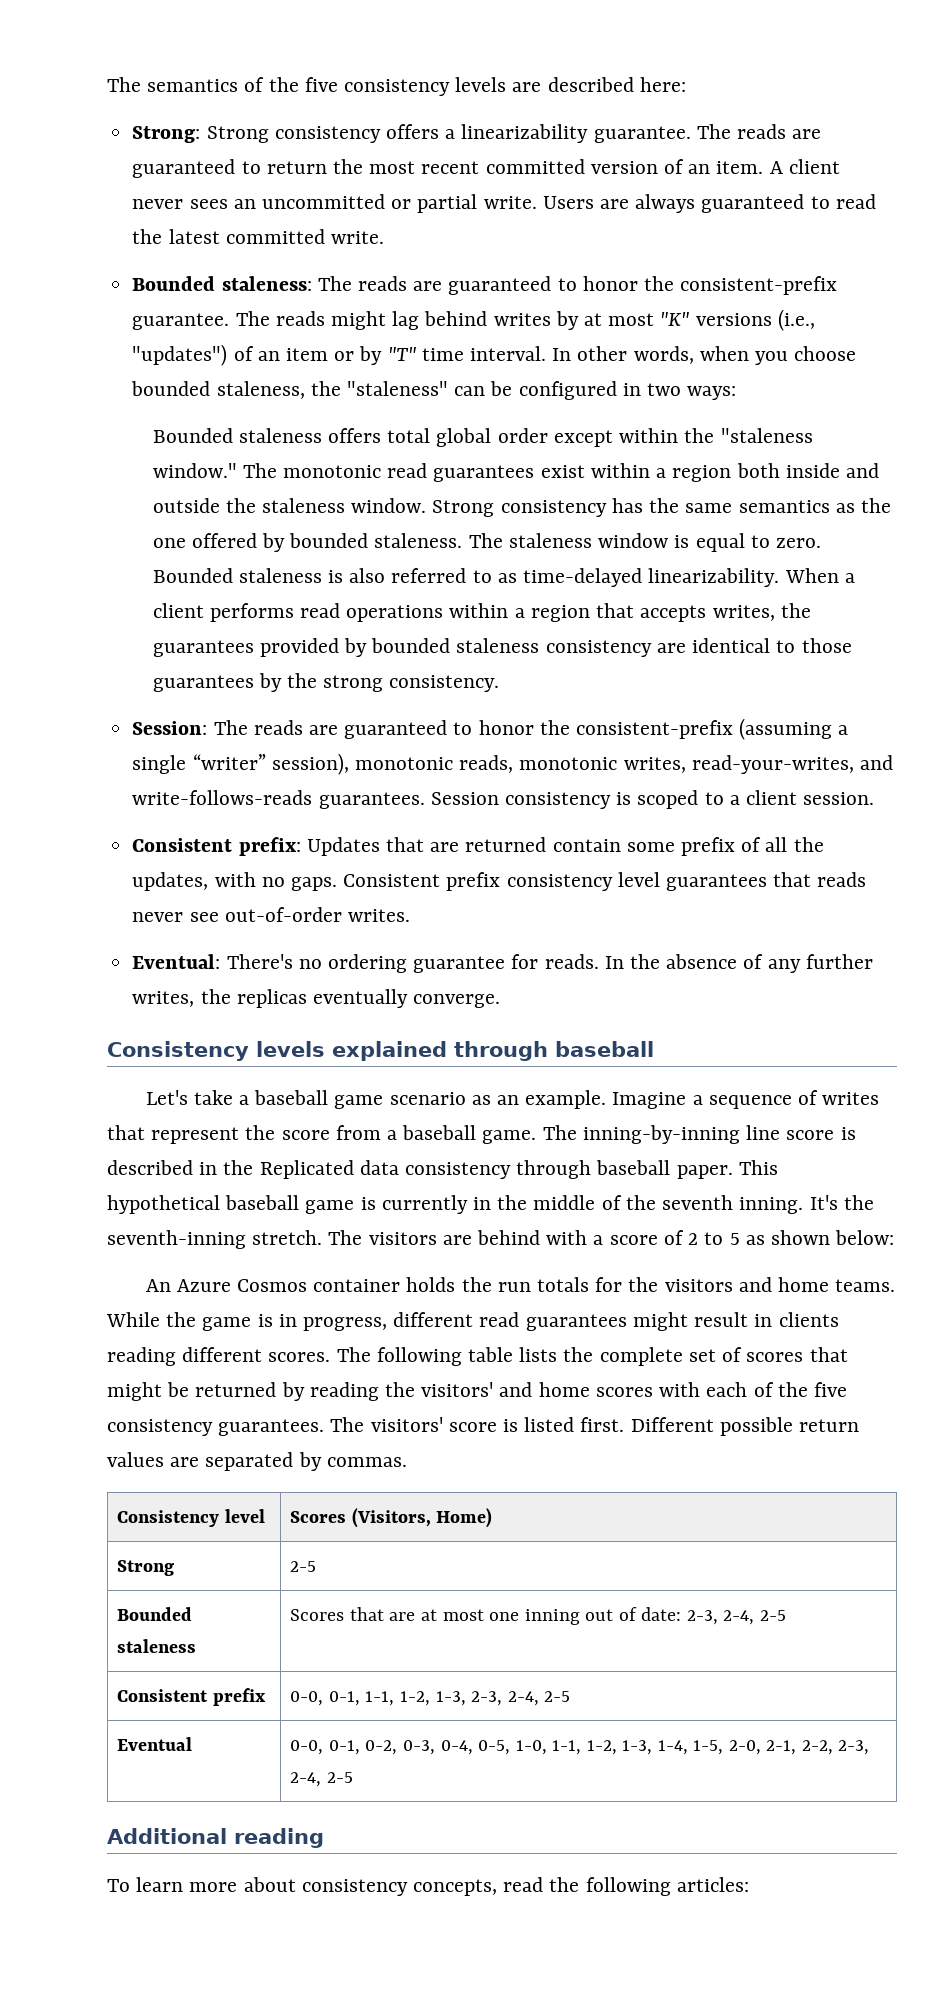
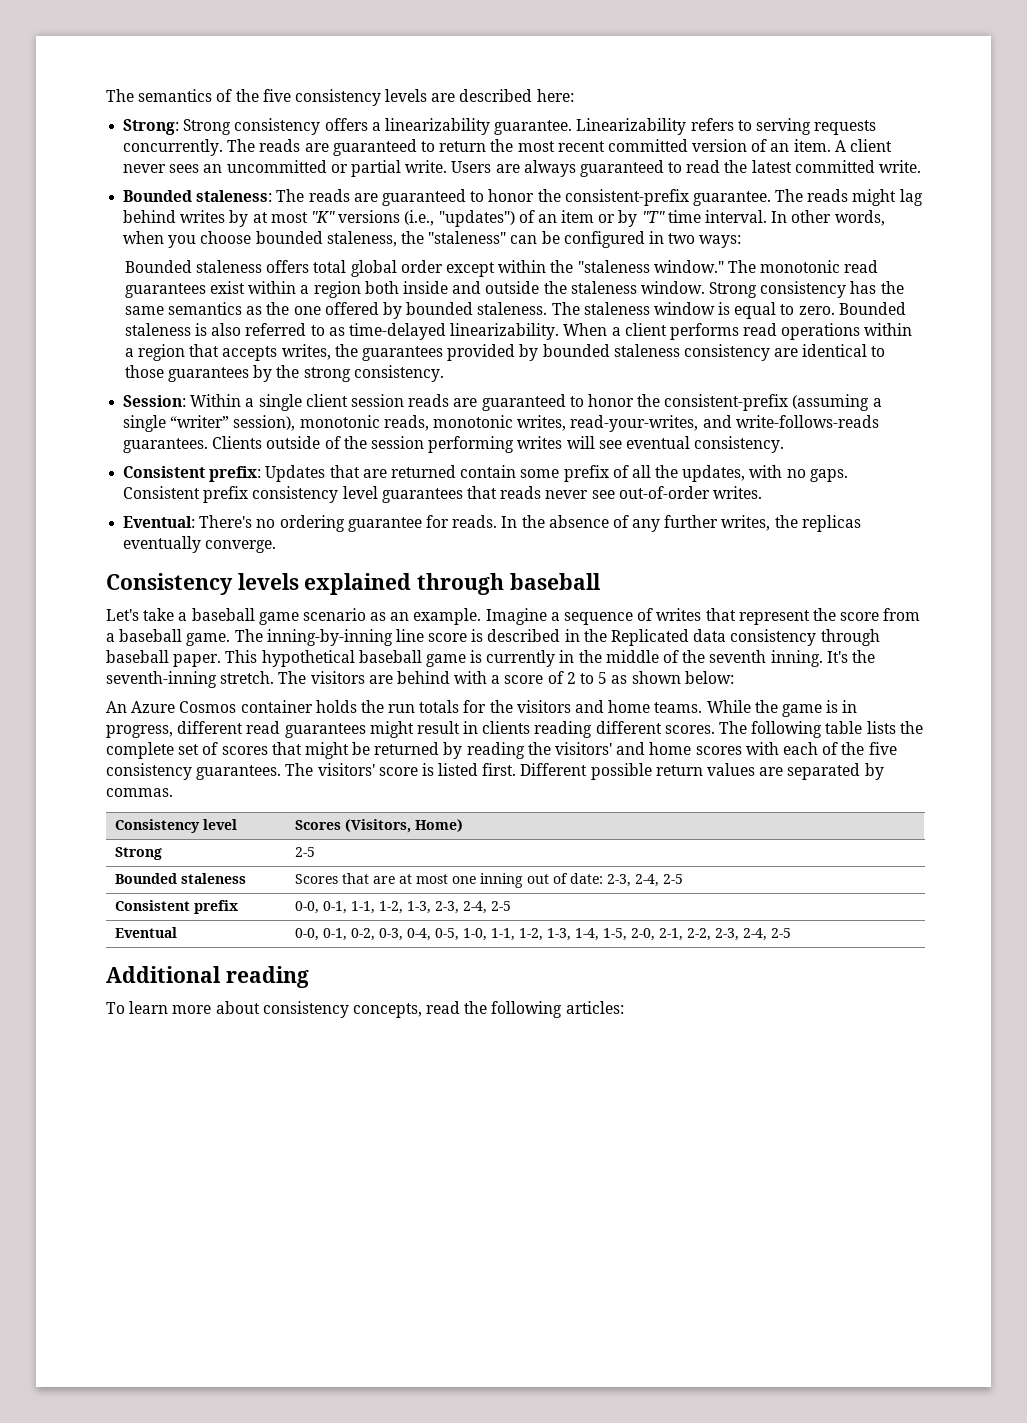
(691, 134) none -> [576,118,877,135] [123,139,224,156] Linearizability refers to serving requests concurrently.
[213,720,248,735] The -> [190,394,404,411] Within a single client session
[430,790,875,809] Session consistency is scoped to a client session. -> [212,436,785,453] Clients outside of the session performing writes will see eventual consistency.

